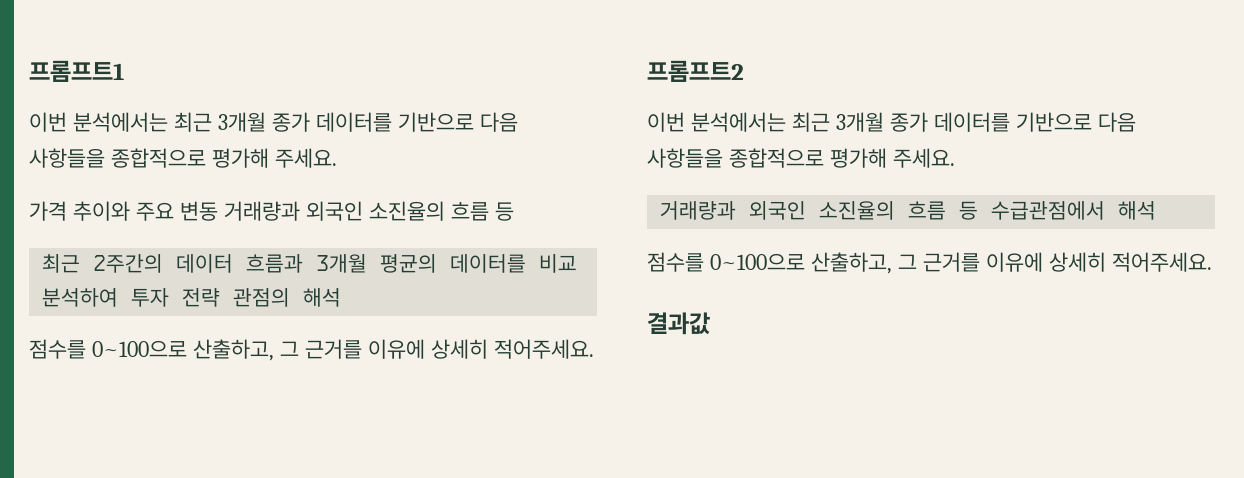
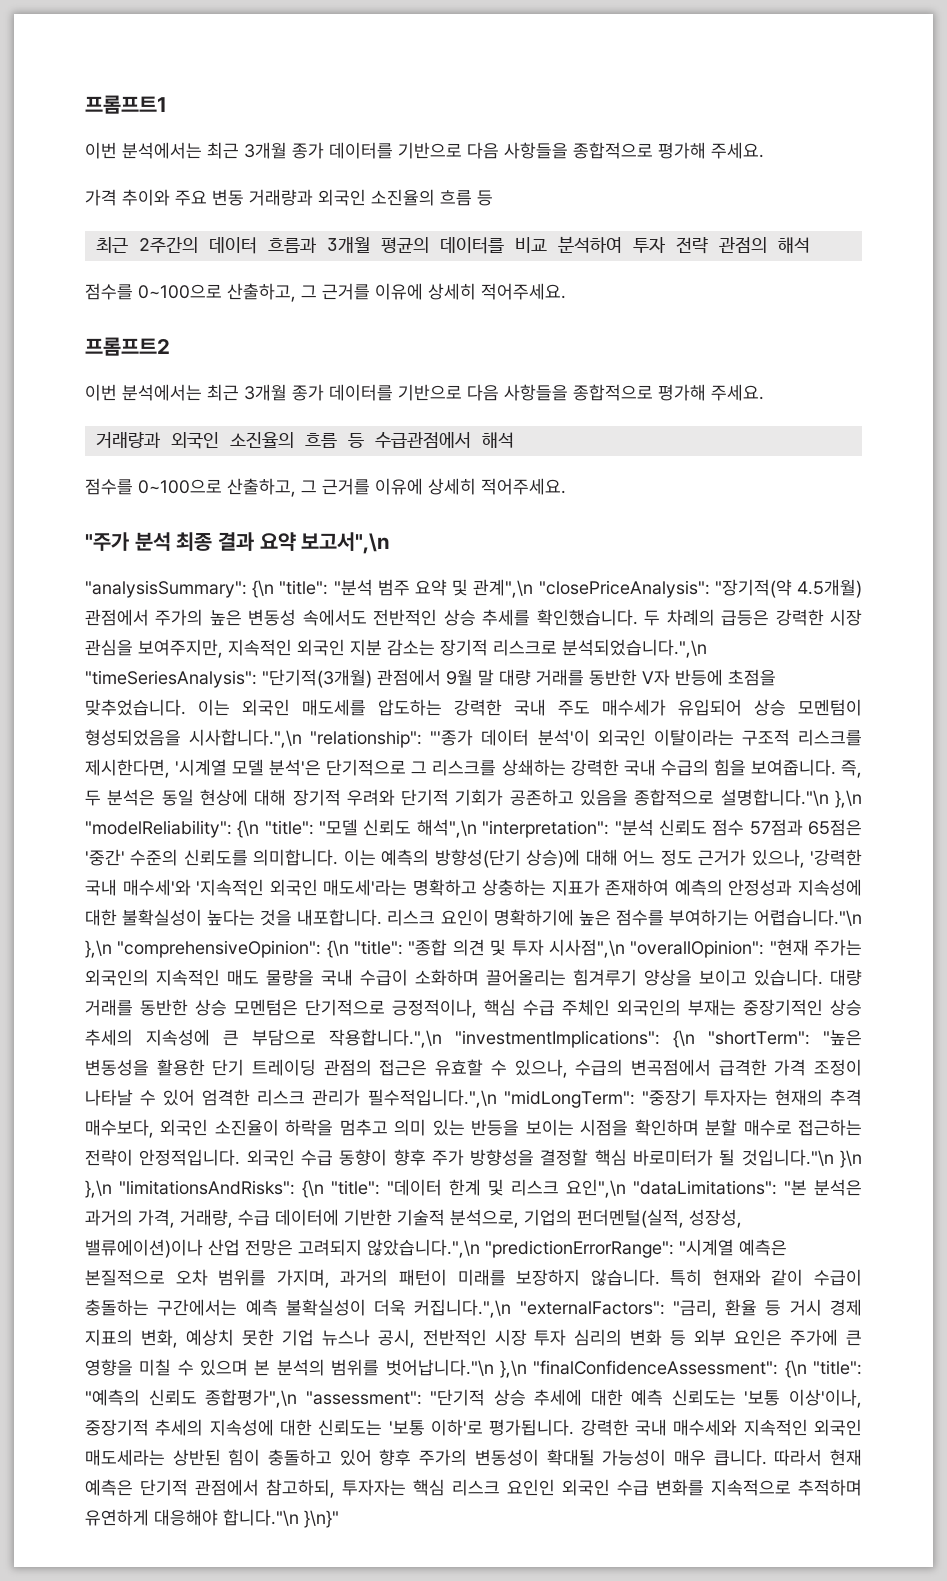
[647,312,710,335] 결과값 -> [85,532,391,554] [85,579,862,598] [85,609,862,626] [85,639,707,658] [85,669,776,688] [85,699,862,716] [85,729,862,748] [85,759,863,778] [85,789,862,808] [85,819,863,838] [85,849,862,868] [85,879,862,896] [85,909,862,926] [85,939,863,958] [85,969,862,986] [85,999,862,1018] [85,1029,862,1048] [85,1059,862,1078] [85,1089,863,1108] [85,1119,862,1138] [85,1149,862,1168] [85,1179,862,1198] [85,1209,742,1228] [85,1239,787,1258] [85,1269,863,1288] [85,1299,862,1318] [85,1329,862,1348] [85,1359,862,1378] [85,1389,862,1408] [85,1419,863,1436] [85,1449,863,1466] [85,1479,862,1498] [85,1509,339,1528] "주가 분석 최종 결과 요약 보고서",\n // "analysisSummary": {\n "title": "분석 범주 요약 및 관계",\n "closePriceAnalysis": "장기적(약 4.5개월) 관점에서 주가의 높은 변동성 속에서도 전반적인 상승 추세를 확인했습니다. 두 차례의 급등은 강력한 시장 관심을 보여주지만, 지속적인 외국인 지분 감소는 장기적 리스크로 분석되었습니다.",\n "timeSeriesAnalysis": "단기적(3개월) 관점에서 9월 말 대량 거래를 동반한 V자 반등에 초점을 맞추었습니다. 이는 외국인 매도세를 압도하는 강력한 국내 주도 매수세가 유입되어 상승 모멘텀이 형성되었음을 시사합니다.",\n "relationship": "'종가 데이터 분석'이 외국인 이탈이라는 구조적 리스크를 제시한다면, '시계열 모델 분석'은 단기적으로 그 리스크를 상쇄하는 강력한 국내 수급의 힘을 보여줍니다. 즉, 두 분석은 동일 현상에 대해 장기적 우려와 단기적 기회가 공존하고 있음을 종합적으로 설명합니다."\n },\n "modelReliability": {\n "title": "모델 신뢰도 해석",\n "interpretation": "분석 신뢰도 점수 57점과 65점은 '중간' 수준의 신뢰도를 의미합니다. 이는 예측의 방향성(단기 상승)에 대해 어느 정도 근거가 있으나, '강력한 국내 매수세'와 '지속적인 외국인 매도세'라는 명확하고 상충하는 지표가 존재하여 예측의 안정성과 지속성에 대한 불확실성이 높다는 것을 내포합니다. 리스크 요인이 명확하기에 높은 점수를 부여하기는 어렵습니다."\n },\n "comprehensiveOpinion": {\n "title": "종합 의견 및 투자 시사점",\n "overallOpinion": "현재 주가는 외국인의 지속적인 매도 물량을 국내 수급이 소화하며 끌어올리는 힘겨루기 양상을 보이고 있습니다. 대량 거래를 동반한 상승 모멘텀은 단기적으로 긍정적이나, 핵심 수급 주체인 외국인의 부재는 중장기적인 상승 추세의 지속성에 큰 부담으로 작용합니다.",\n "investmentImplications": {\n "shortTerm": "높은 변동성을 활용한 단기 트레이딩 관점의 접근은 유효할 수 있으나, 수급의 변곡점에서 급격한 가격 조정이 나타날 수 있어 엄격한 리스크 관리가 필수적입니다.",\n "midLongTerm": "중장기 투자자는 현재의 추격 매수보다, 외국인 소진율이 하락을 멈추고 의미 있는 반등을 보이는 시점을 확인하며 분할 매수로 접근하는 전략이 안정적입니다. 외국인 수급 동향이 향후 주가 방향성을 결정할 핵심 바로미터가 될 것입니다."\n }\n },\n "limitationsAndRisks": {\n "title": "데이터 한계 및 리스크 요인",\n "dataLimitations": "본 분석은 과거의 가격, 거래량, 수급 데이터에 기반한 기술적 분석으로, 기업의 펀더멘털(실적, 성장성, 밸류에이션)이나 산업 전망은 고려되지 않았습니다.",\n "predictionErrorRange": "시계열 예측은 본질적으로 오차 범위를 가지며, 과거의 패턴이 미래를 보장하지 않습니다. 특히 현재와 같이 수급이 충돌하는 구간에서는 예측 불확실성이 더욱 커집니다.",\n "externalFactors": "금리, 환율 등 거시 경제 지표의 변화, 예상치 못한 기업 뉴스나 공시, 전반적인 시장 투자 심리의 변화 등 외부 요인은 주가에 큰 영향을 미칠 수 있으며 본 분석의 범위를 벗어납니다."\n },\n "finalConfidenceAssessment": {\n "title": "예측의 신뢰도 종합평가",\n "assessment": "단기적 상승 추세에 대한 예측 신뢰도는 '보통 이상'이나, 중장기적 추세의 지속성에 대한 신뢰도는 '보통 이하'로 평가됩니다. 강력한 국내 매수세와 지속적인 외국인 매도세라는 상반된 힘이 충돌하고 있어 향후 주가의 변동성이 확대될 가능성이 매우 큽니다. 따라서 현재 예측은 단기적 관점에서 참고하되, 투자자는 핵심 리스크 요인인 외국인 수급 변화를 지속적으로 추적하며 유연하게 대응해야 합니다."\n }\n}"

